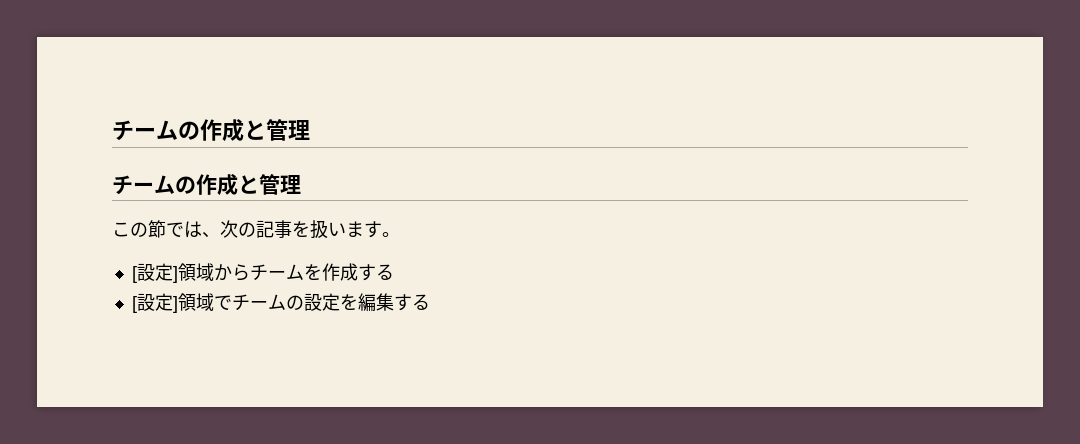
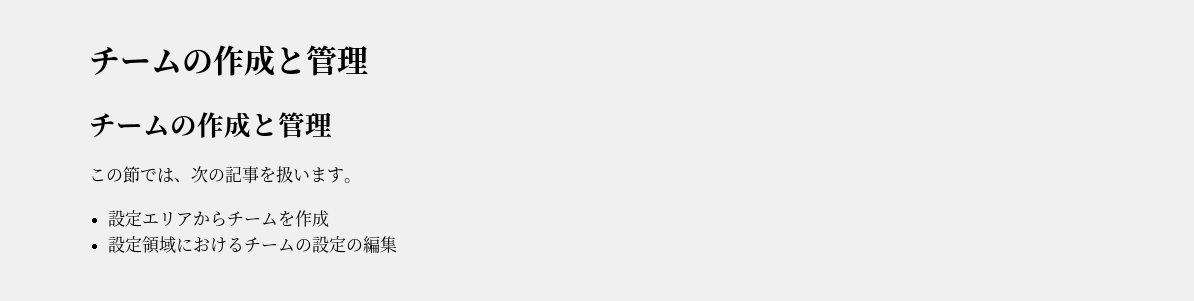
[131,263,214,283] [設定]領域 -> [107,210,193,227] 設定エリア
[357,264,394,281] [131,293,232,313] する // [設定]領域で -> [107,236,244,254] // 設定領域における
[339,293,430,312] を編集する -> [345,236,397,253] の編集

